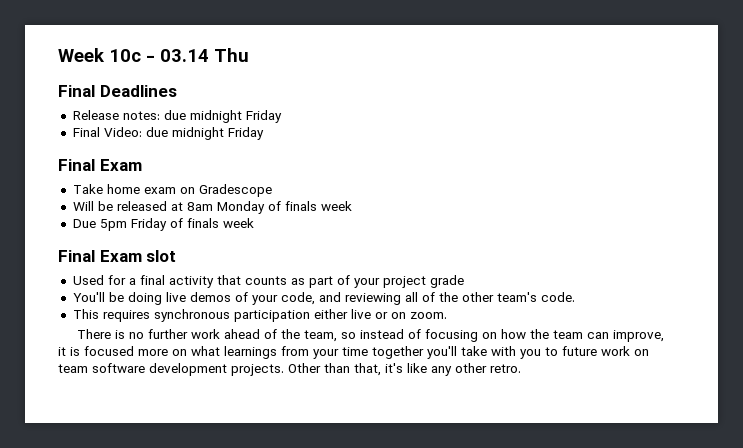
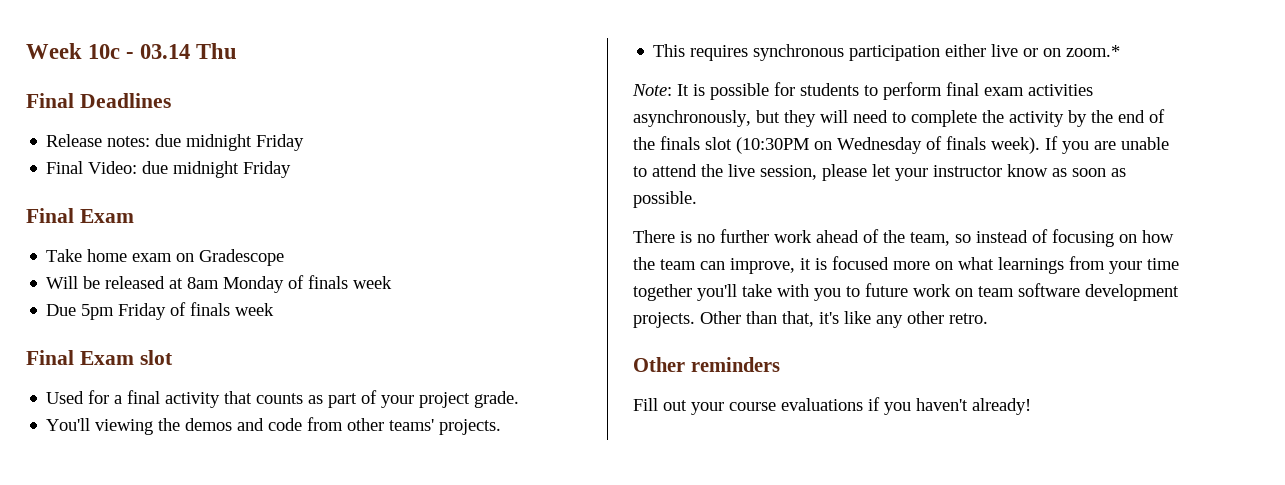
[429,275,464,288] grade -> [474,391,520,408] grade.
[108,292,575,305] be doing live demos of your code, and reviewing all of the other team's code. -> [95,417,502,435] viewing the demos and code from other teams' projects.
[409,312,447,319] zoom. -> [1066,45,1121,57] [632,82,1093,100] [633,109,1165,127] [633,136,1169,154] [633,164,1126,181] [633,191,697,208] zoom.* // Note: It is possible for students to perform final exam activities asynchronously, but they will need to complete the activity by the end of the finals slot (10:30PM on Wednesday of finals week). If you are unable to attend the live session, please let your instructor know as soon as possible.
(521, 368) none -> [633,357,780,372] [633,397,1031,415] // Other reminders // Fill out your course evaluations if you haven't already!

